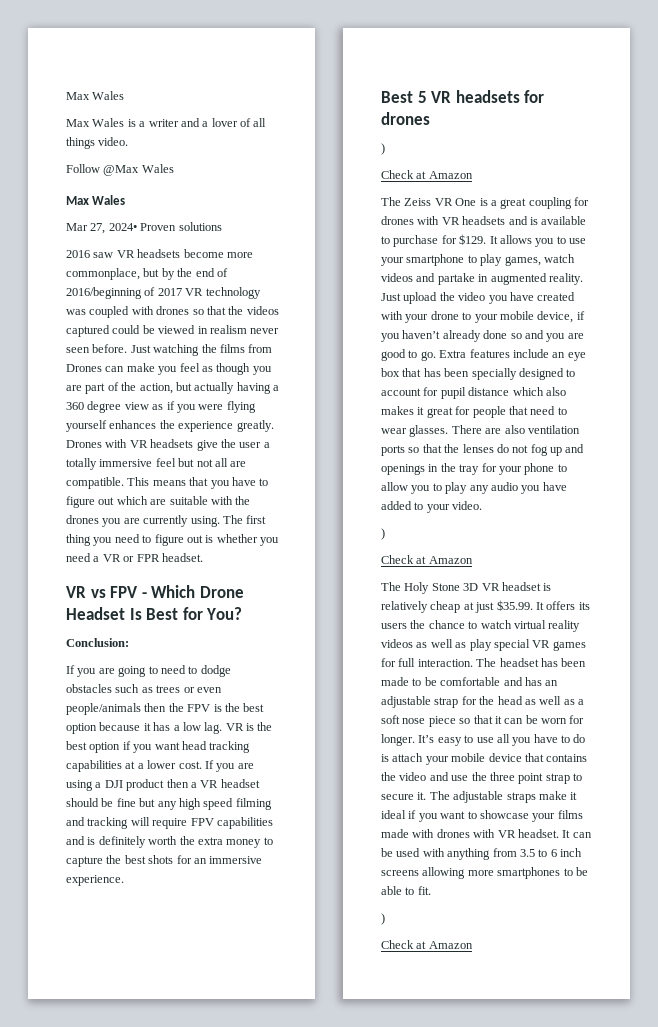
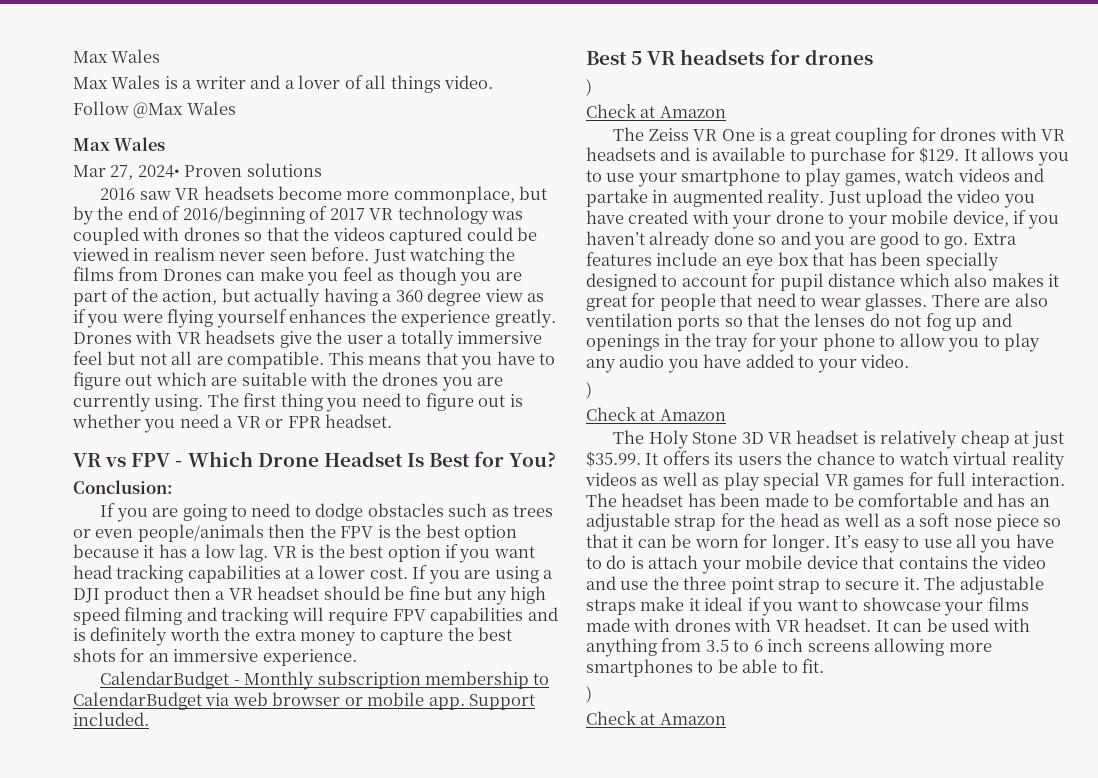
(124, 880) none -> [100,671,550,690] [73,692,536,710] [73,712,149,726] // CalendarBudget - Monthly subscription membership to CalendarBudget via web browser or mobile app. Support included.

